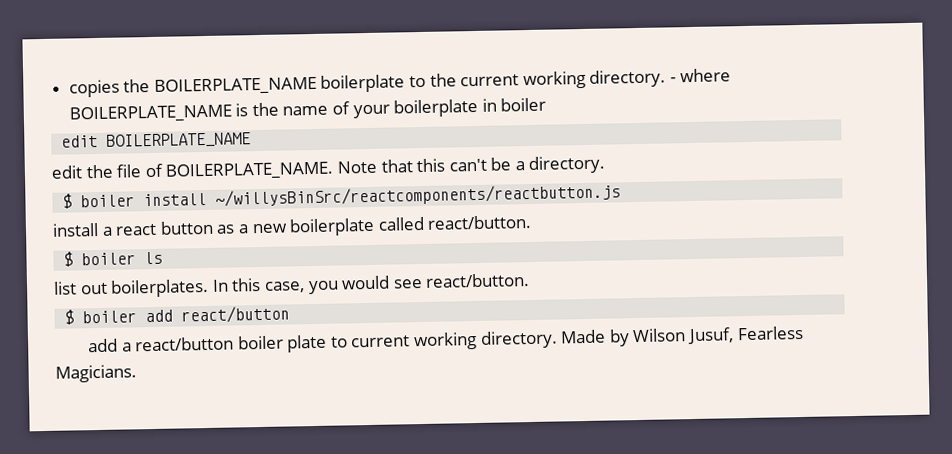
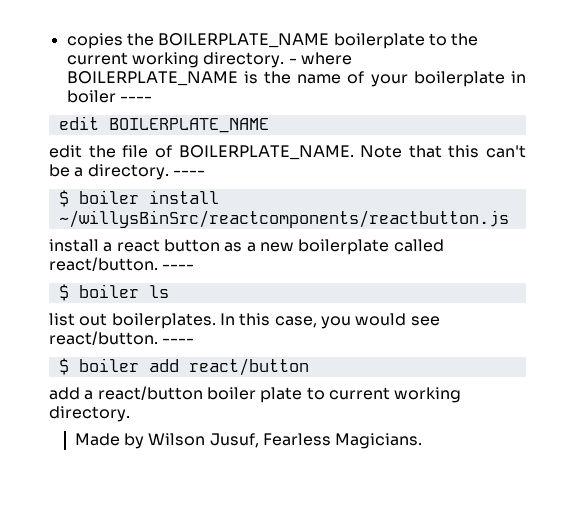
(547, 104) none -> [119,96,152,102] ----
(607, 165) none -> [172,170,205,176] ----
(533, 222) none -> [162,264,195,270] ----
(531, 280) none -> [162,338,195,344] ----
(558, 339) none -> (130, 414) //

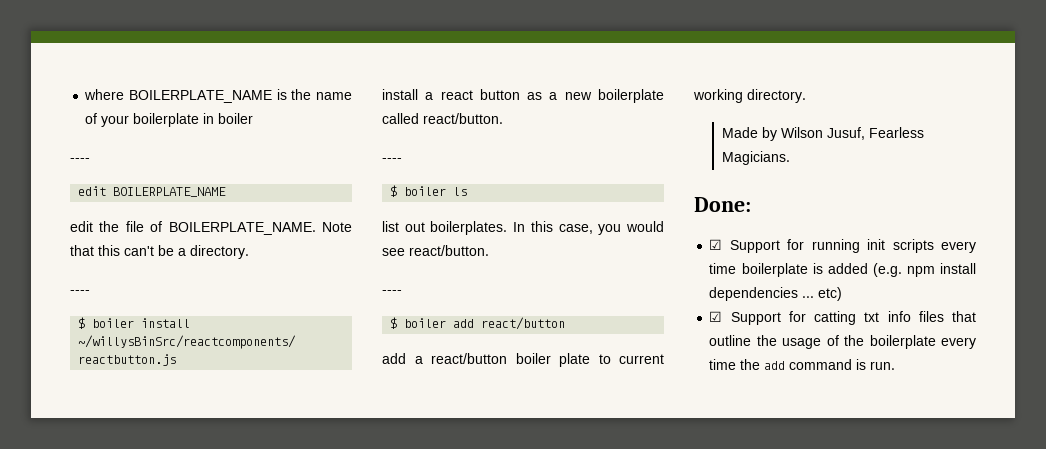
[66,33,479,49] [66,52,297,68] copies the BOILERPLATE_NAME boilerplate to the current working directory. - -> (84, 94) none
(116, 96) none -> (254, 118) //
(169, 172) none -> (249, 252) //
(158, 264) none -> (503, 118) //
(158, 338) none -> (489, 250) //
(423, 441) none -> [694,197,751,212] [709,239,976,253] [709,263,976,277] [709,287,843,301] [709,311,976,325] [709,335,976,349] [709,359,896,370] // Done: // ☑ Support for running init scripts every time boilerplate is added (e.g. npm install dependencies ... etc) // ☑ Support for catting txt info files that outline the usage of the boilerplate every time the add command is run.

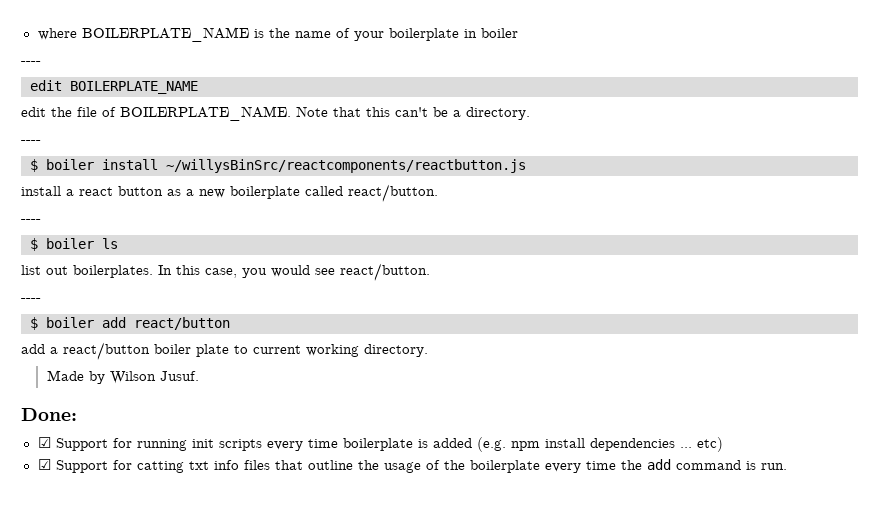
[826,127,924,140] [721,151,790,165] Jusuf, Fearless Magicians. -> [159,371,199,381] Jusuf.

